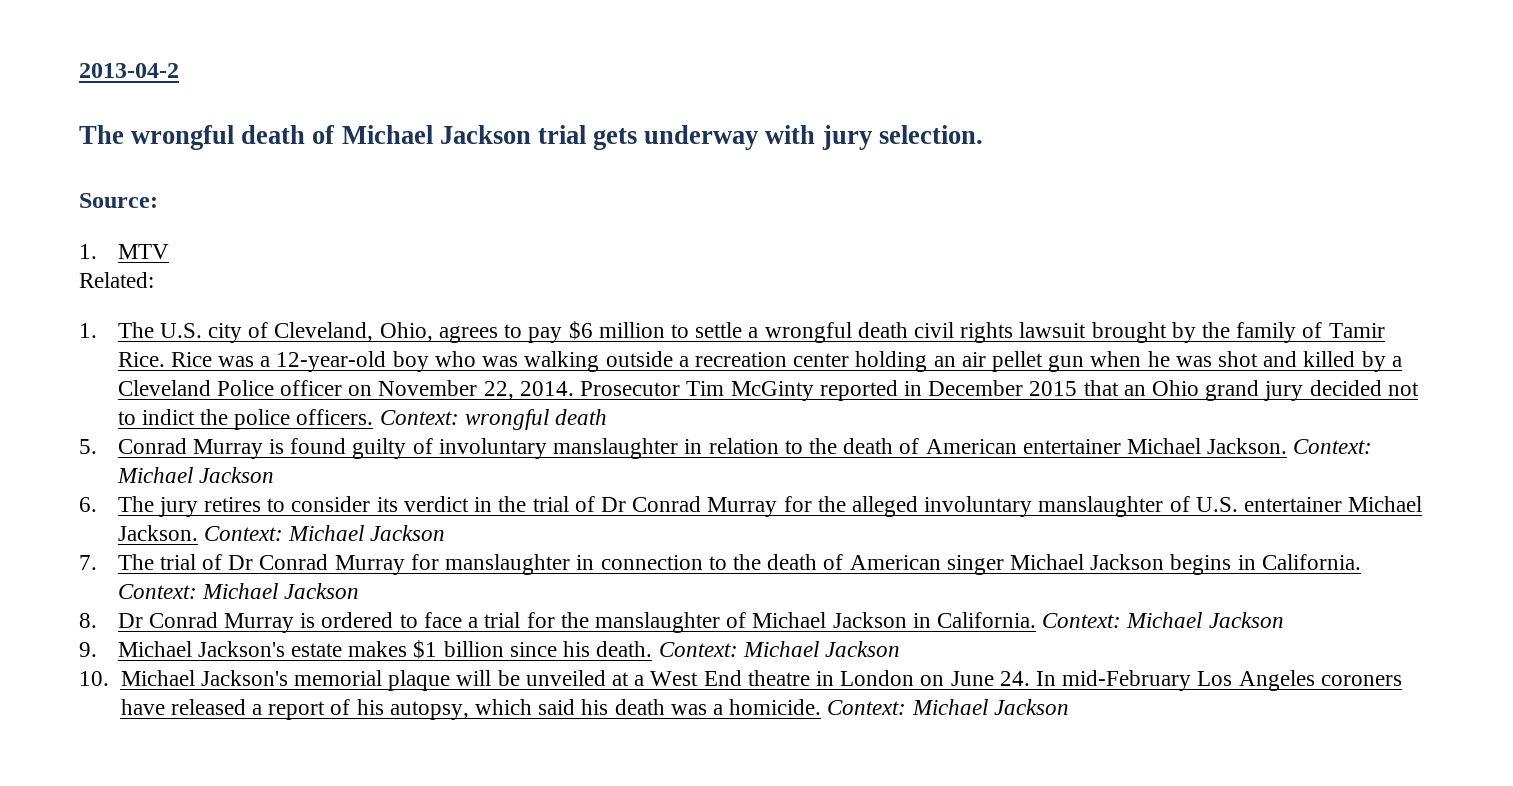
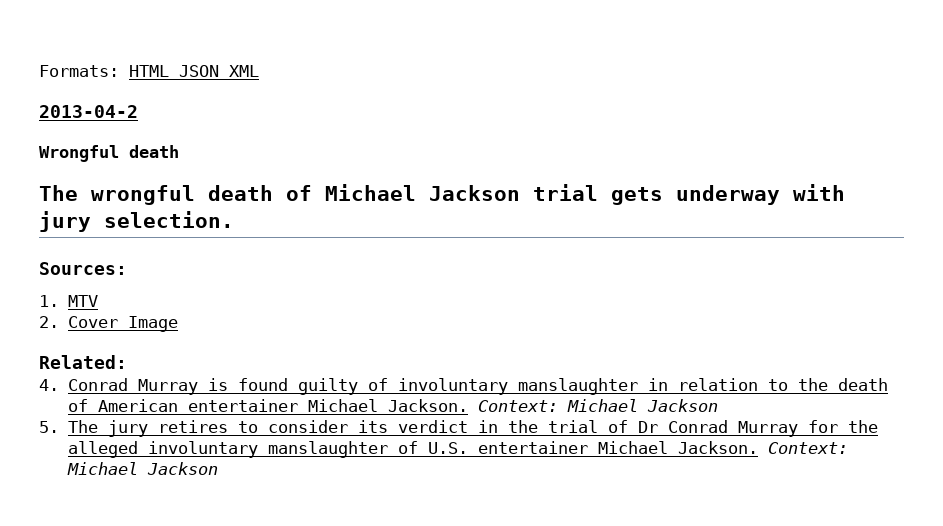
(79, 70) none -> [39,65,259,77] Formats: HTML JSON XML //
(179, 70) none -> [39,145,179,162] // Wrongful death
[79,193,158,208] Source: -> [39,262,127,275] Sources:
[79,272,154,288] [79,321,1385,343] [117,351,1402,372] [117,380,1419,401] [117,409,608,430] [79,439,97,454] Related: // 1. The U.S. city of Cleveland, Ohio, agrees to pay $6 million to settle a wrongful death civil rights lawsuit brought by the family of Tamir Rice. Rice was a 12-year-old boy who was walking outside a recreation center holding an air pellet gun when he was shot and killed by a Cleveland Police officer on November 22, 2014. Prosecutor Tim McGinty reported in December 2015 that an Ohio grand jury decided not to indict the police officers. Context: wrongful death // 5. -> [39,316,179,332] [39,355,127,369] [39,379,59,391] 2. Cover Image // Related: // 4.
[79,497,97,512] 6. -> [39,421,59,433] 5.
[79,554,1361,575] [117,583,360,599] [79,612,1284,633] [79,640,900,659] [79,670,1402,691] [120,699,1069,720] // 7. The trial of Dr Conrad Murray for manslaughter in connection to the death of American singer Michael Jackson begins in California. Context: Michael Jackson // 8. Dr Conrad Murray is ordered to face a trial for the manslaughter of Michael Jackson in California. Context: Michael Jackson // 9. Michael Jackson's estate makes $1 billion since his death. Context: Michael Jackson // 10. Michael Jackson's memorial plaque will be unveiled at a West End theatre in London on June 24. In mid-February Los Angeles coroners have released a report of his autopsy, which said his death was a homicide. Context: Michael Jackson -> (219, 468) none

